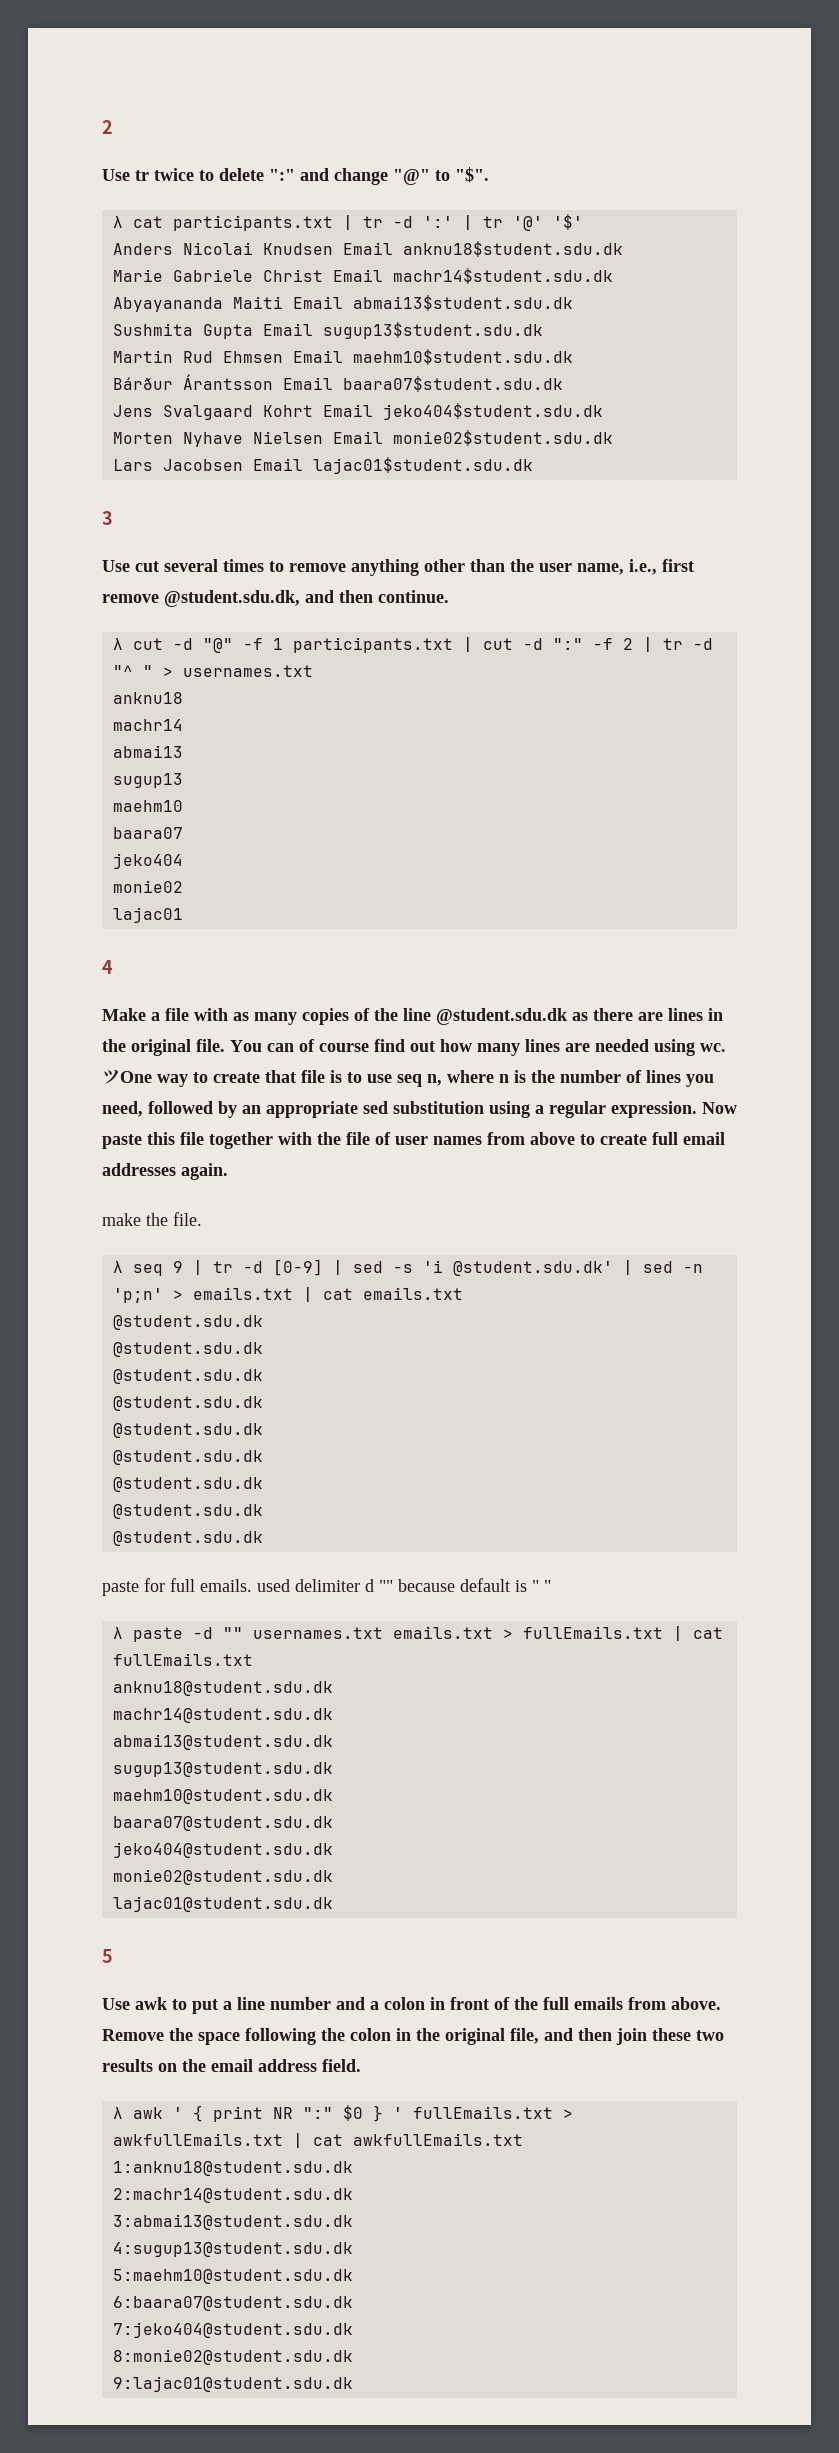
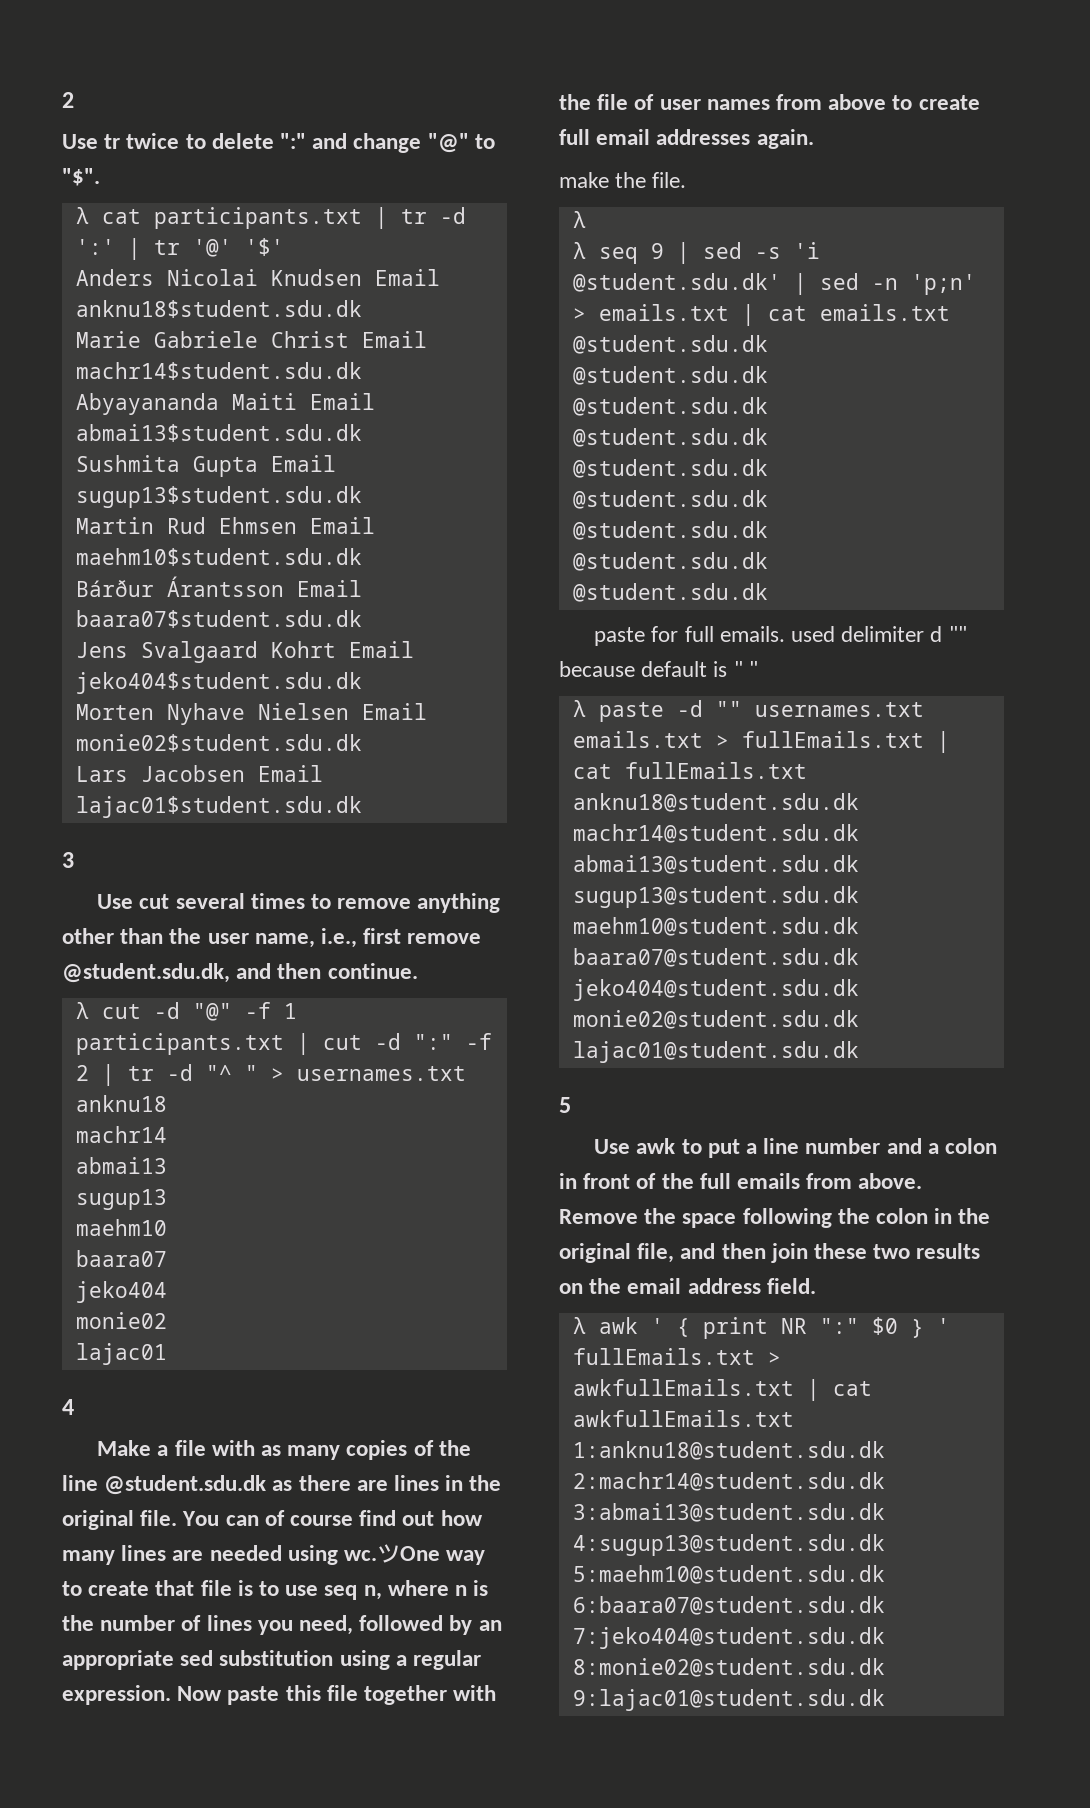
(123, 1267) none -> [572,242,586,259] // λ
[212,1259,343,1276] tr -d [0-9] | -> (690, 253) none

